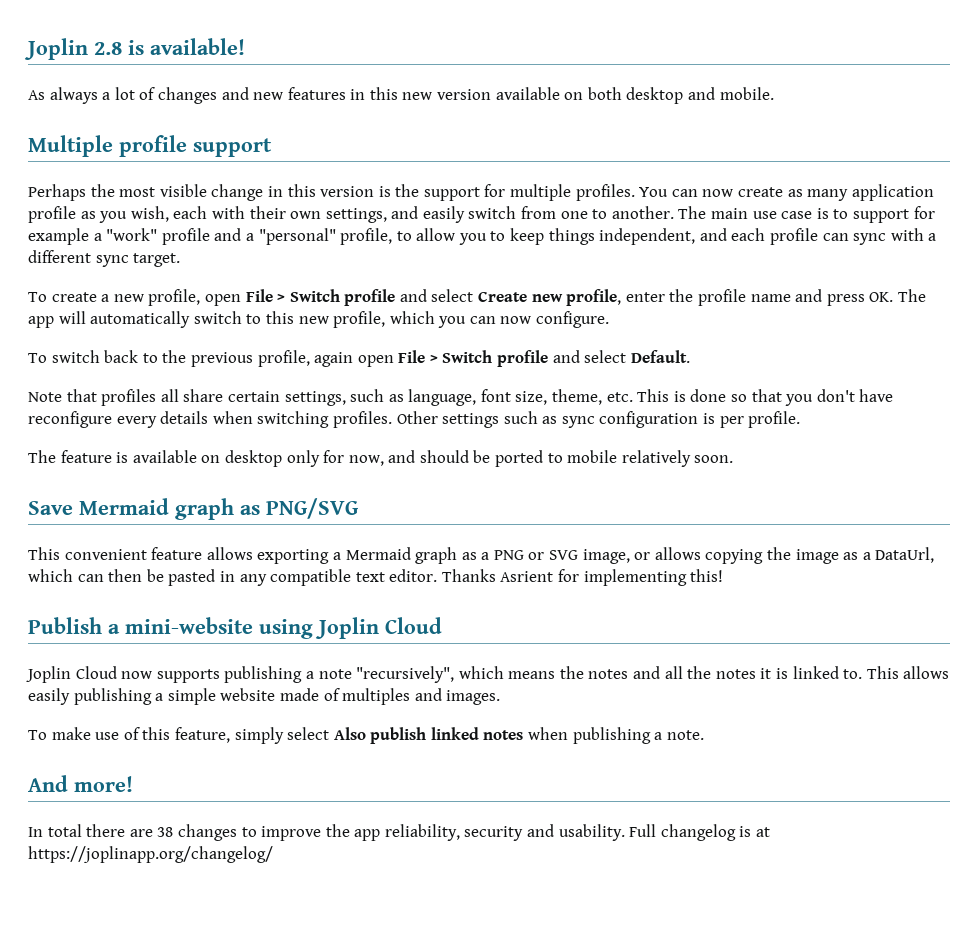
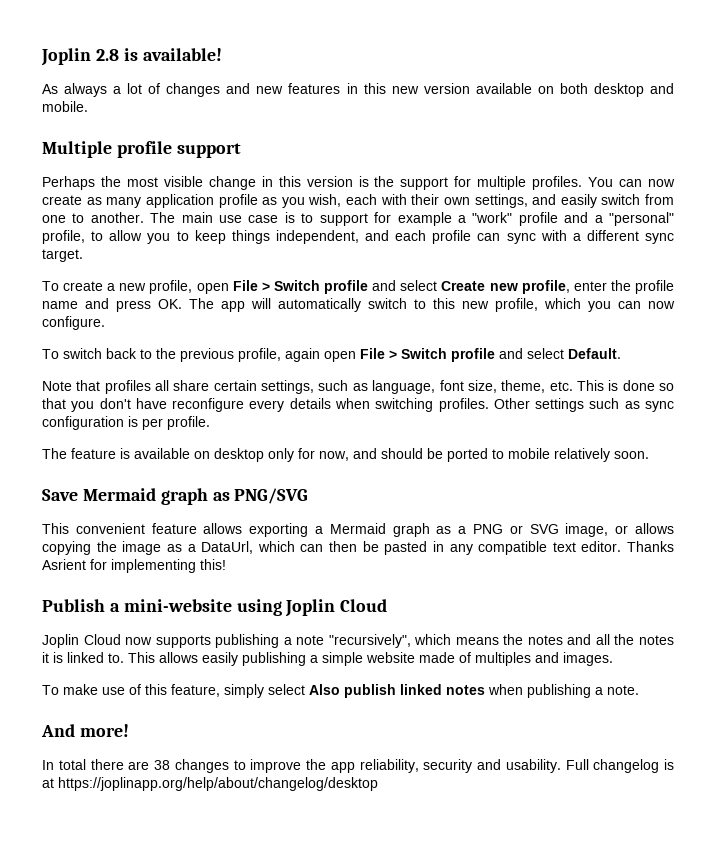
[28,846,273,863] https://joplinapp.org/changelog/ -> [58,777,378,791] https://joplinapp.org/help/about/changelog/desktop

